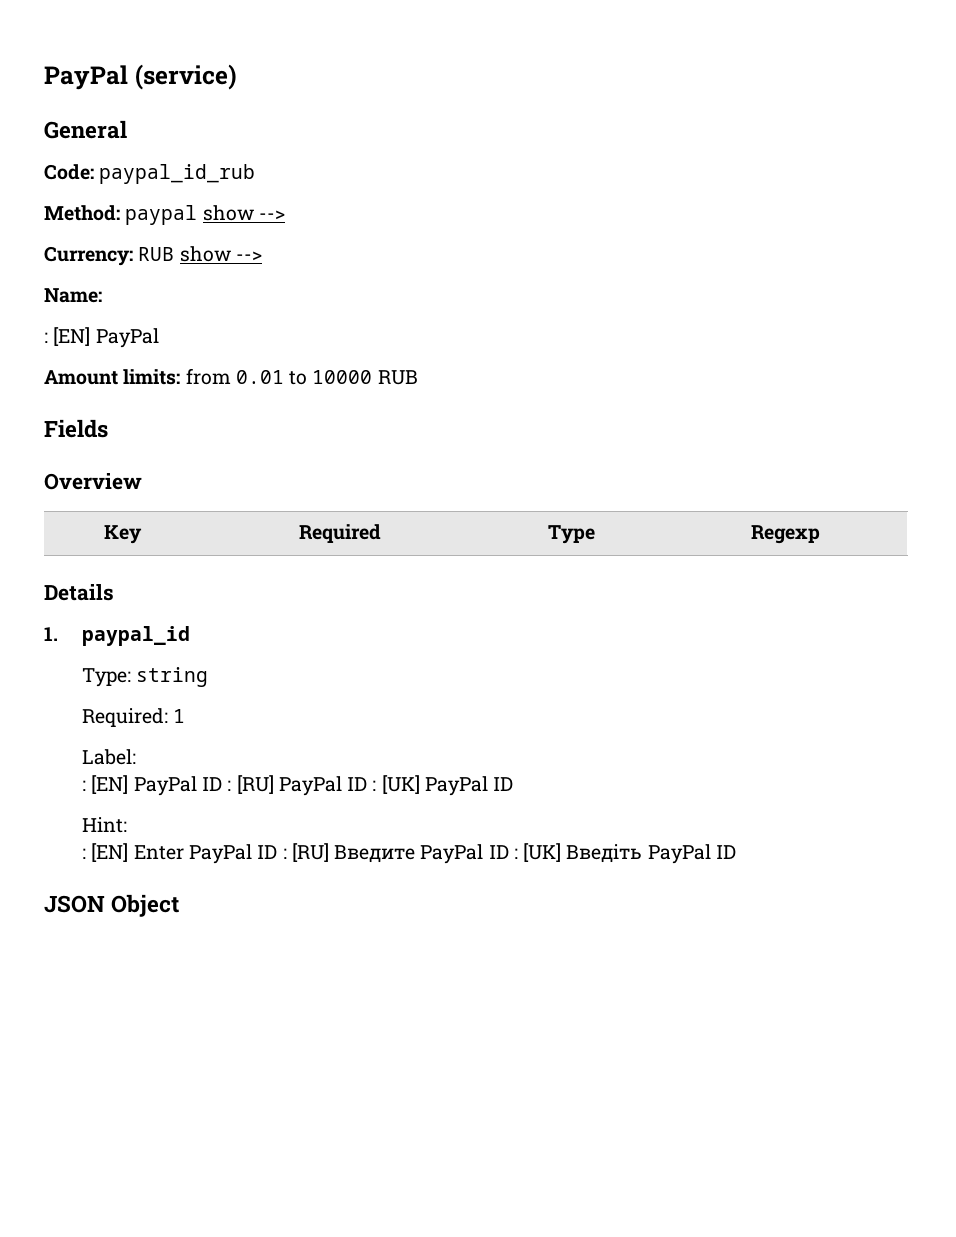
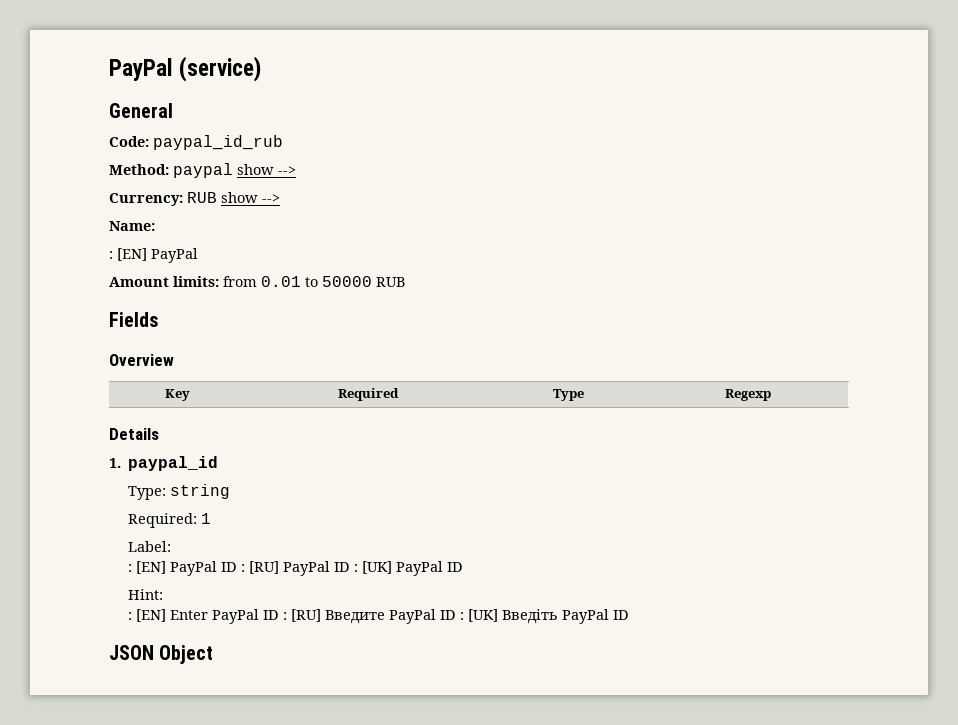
[312,370,373,384] 10000 -> [322,276,372,287] 50000

